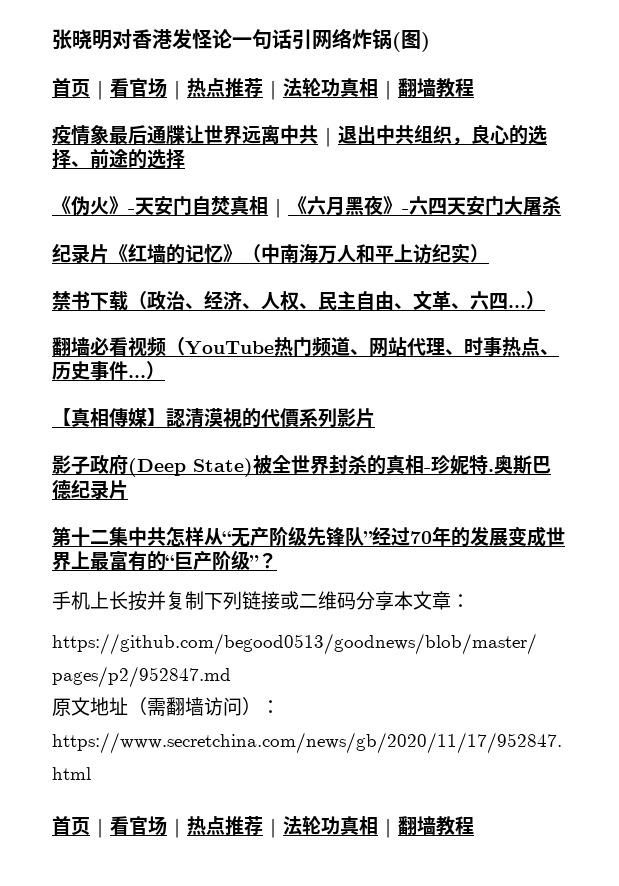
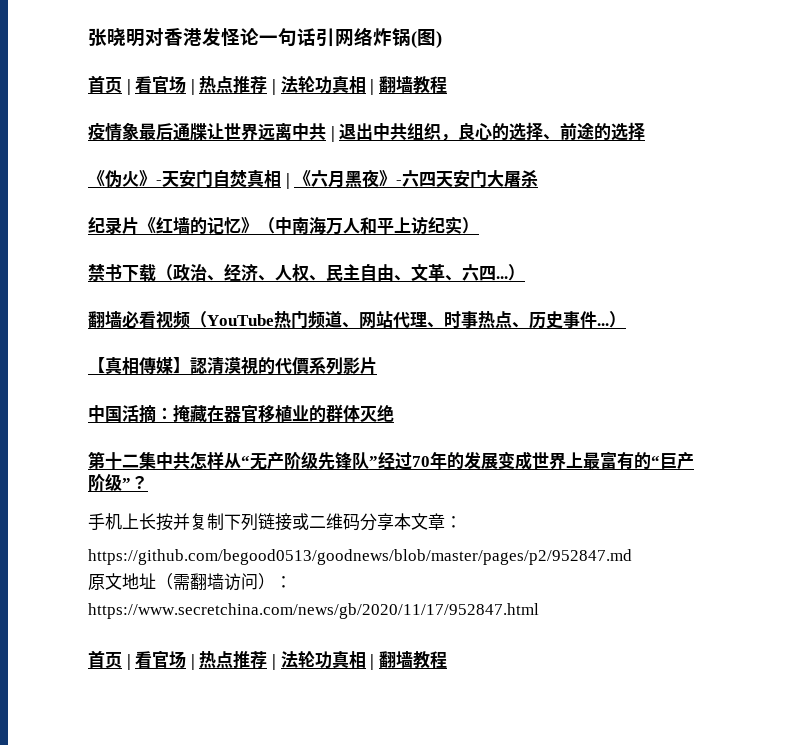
[52,455,551,477] [52,479,128,499] 影子政府(Deep State)被全世界封杀的真相-珍妮特.奥斯巴德纪录片 -> [88,404,394,423] 中国活摘：掩藏在器官移植业的群体灭绝

